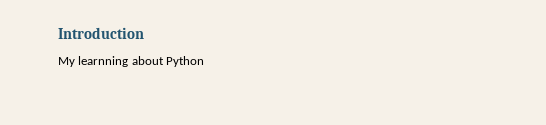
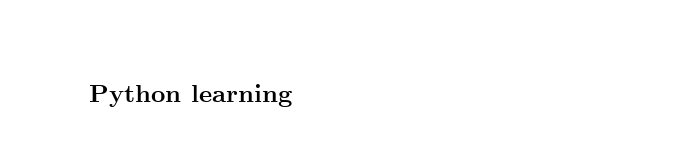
[58,27,144,39] [58,56,205,67] Introduction // My learnning about Python -> [89,84,292,107] Python learning

